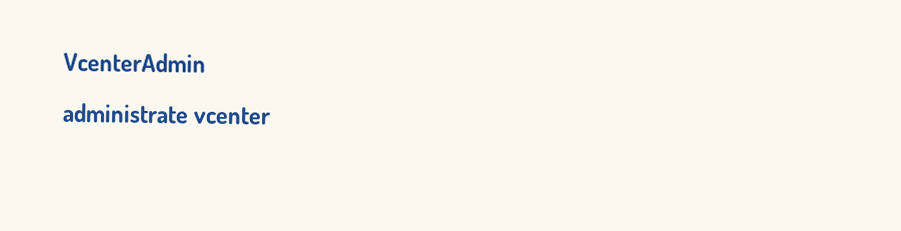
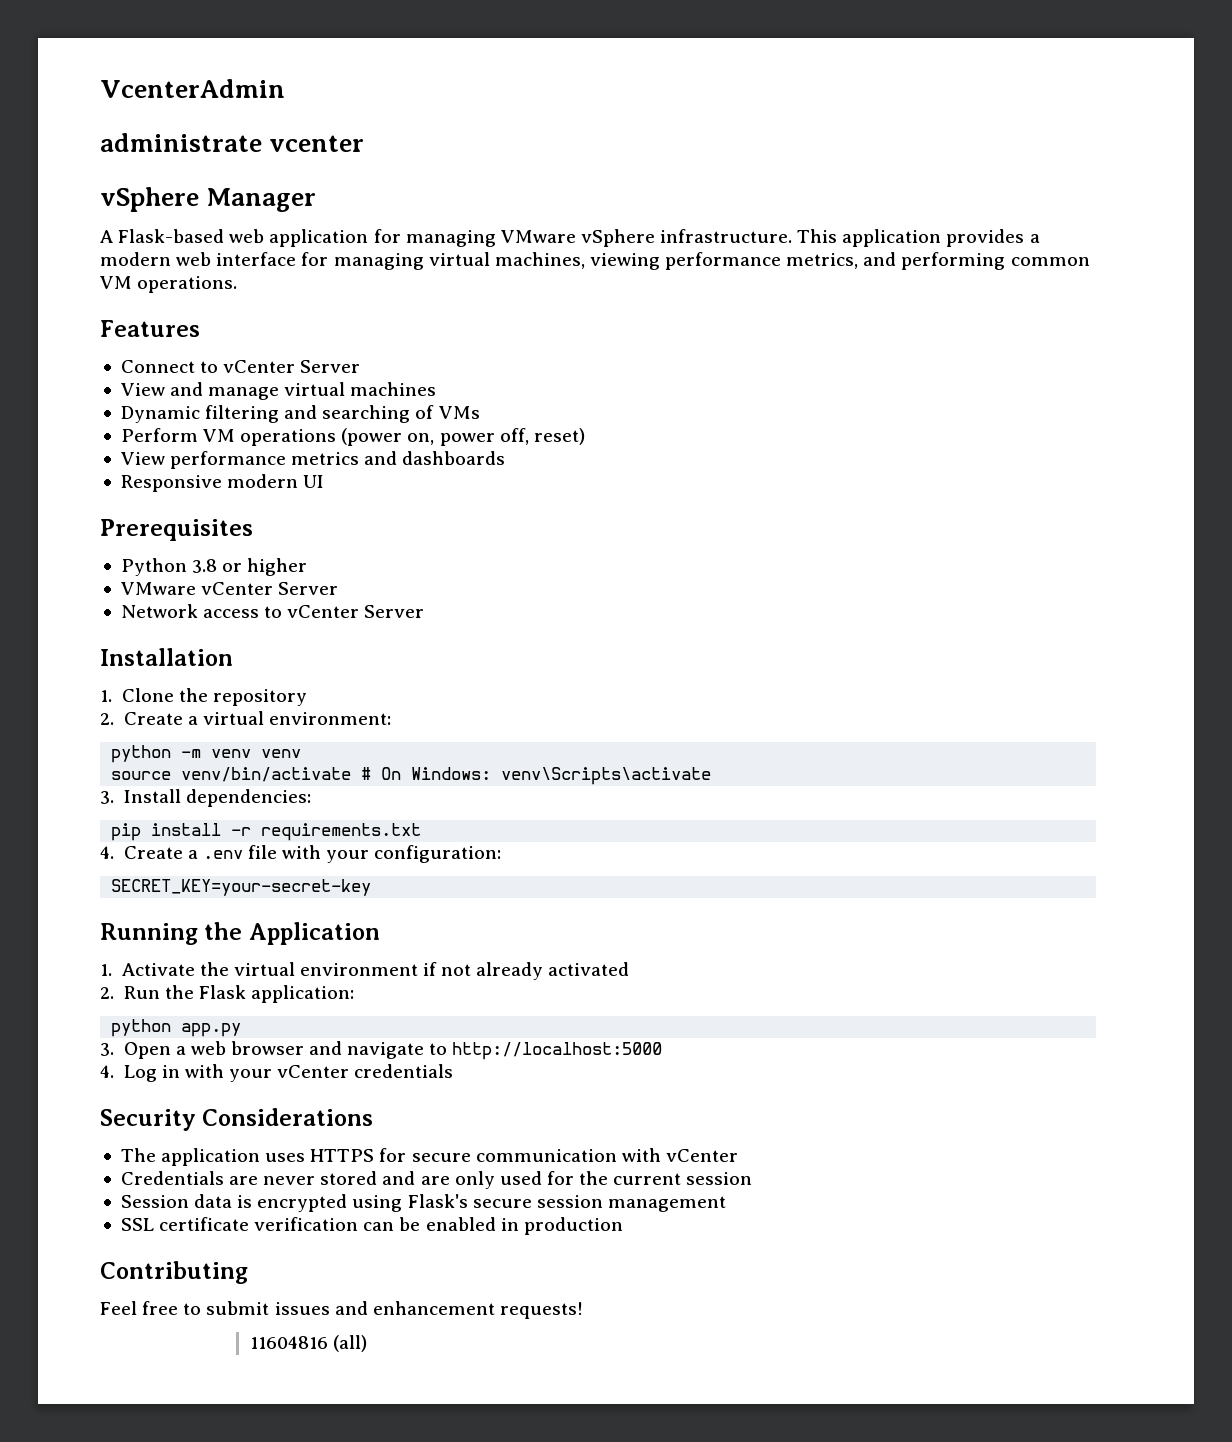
(272, 115) none -> [100,187,317,212] [100,229,1040,247] [100,252,1090,270] [100,276,238,293] [100,320,200,337] [120,360,361,373] [120,382,437,400] [120,405,480,423] [120,428,585,446] [120,451,506,469] [120,474,325,492] [100,519,253,541] [120,558,308,576] [120,582,339,595] [120,604,425,618] [100,648,233,666] [100,688,307,706] [100,711,391,725] [111,745,302,763] [111,767,712,785] [100,789,311,807] [111,823,422,841] [100,845,502,863] [111,879,372,896] [100,922,380,945] [100,962,630,980] [100,985,354,1003] [111,1019,242,1037] [100,1041,663,1060] [100,1064,454,1082] [100,1108,374,1131] [120,1148,738,1166] [120,1171,753,1189] [120,1194,726,1212] [120,1217,623,1235] [100,1261,248,1284] [100,1301,583,1319] [249,1335,367,1352] // vSphere Manager // A Flask-based web application for managing VMware vSphere infrastructure. This application provides a modern web interface for managing virtual machines, viewing performance metrics, and performing common VM operations. // Features // Connect to vCenter Server // View and manage virtual machines // Dynamic filtering and searching of VMs // Perform VM operations (power on, power off, reset) // View performance metrics and dashboards // Responsive modern UI // Prerequisites // Python 3.8 or higher // VMware vCenter Server // Network access to vCenter Server // Installation // 1. Clone the repository // 2. Create a virtual environment: // python -m venv venv // source venv/bin/activate # On Windows: venv\Scripts\activate // 3. Install dependencies: // pip install -r requirements.txt // 4. Create a .env file with your configuration: // SECRET_KEY=your-secret-key // Running the Application // 1. Activate the virtual environment if not already activated // 2. Run the Flask application: // python app.py // 3. Open a web browser and navigate to http://localhost:5000 // 4. Log in with your vCenter credentials // Security Considerations // The application uses HTTPS for secure communication with vCenter // Credentials are never stored and are only used for the current session // Session data is encrypted using Flask's secure session management // SSL certificate verification can be enabled in production // Contributing // Feel free to submit issues and enhancement requests! // 11604816 (all)

